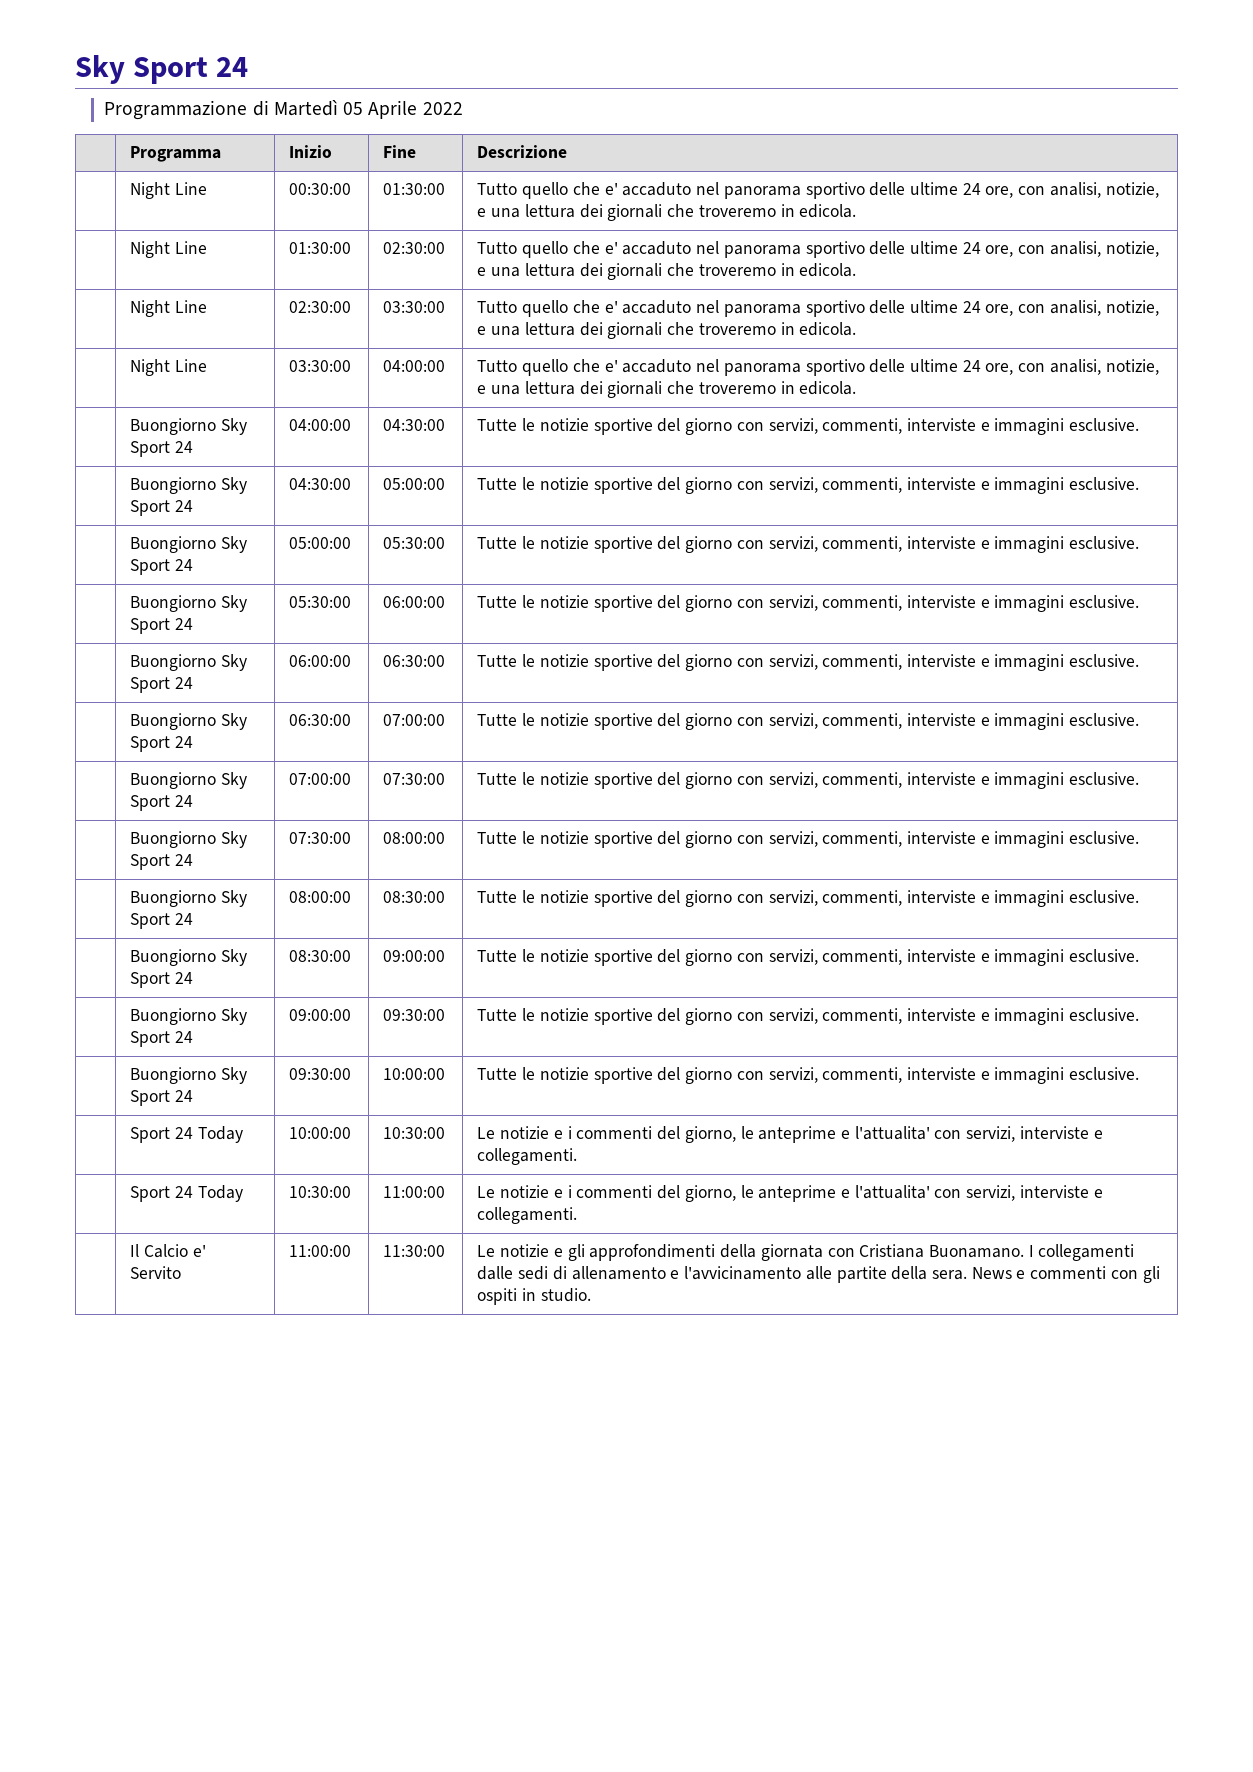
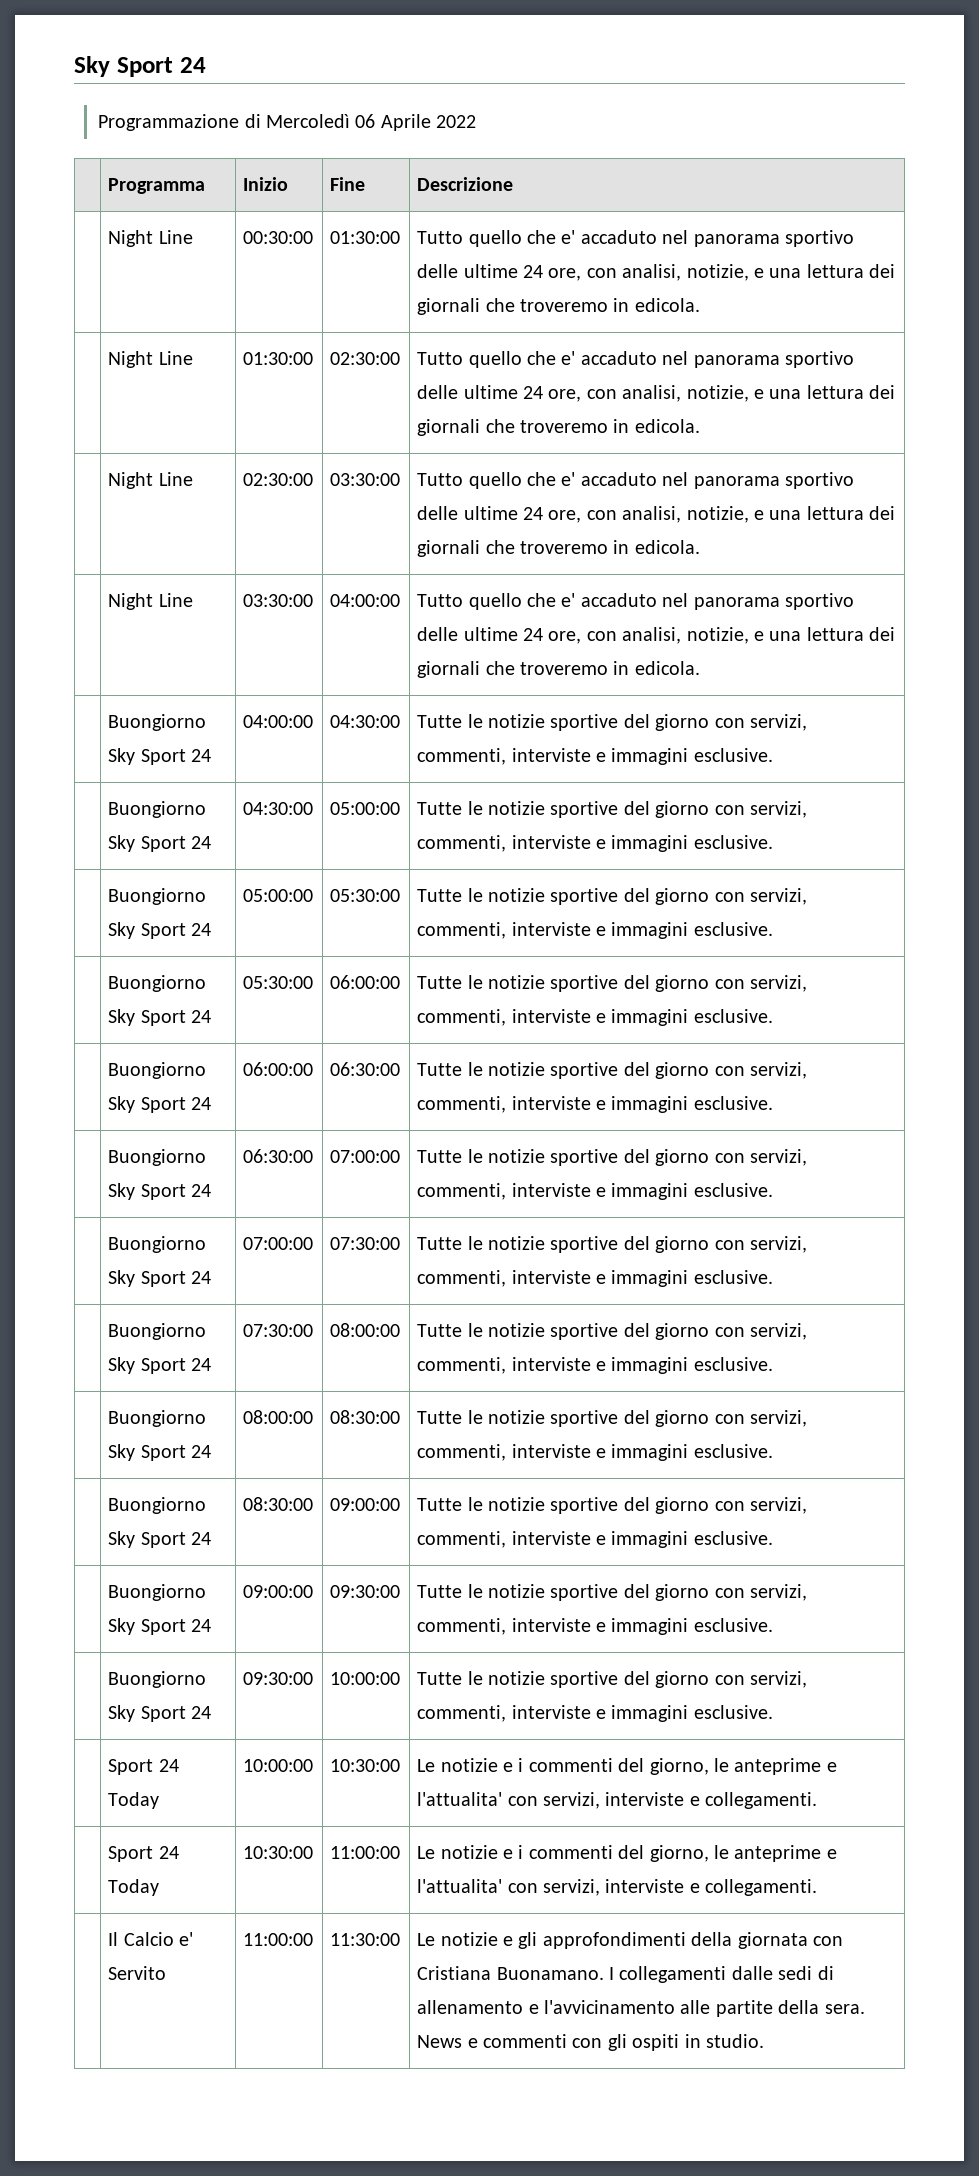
[273,100,364,116] Martedì 05 -> [265,114,376,128] Mercoledì 06

